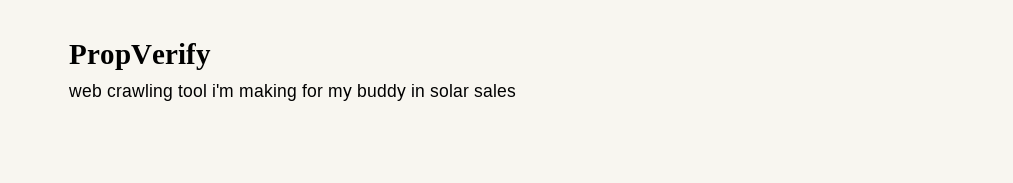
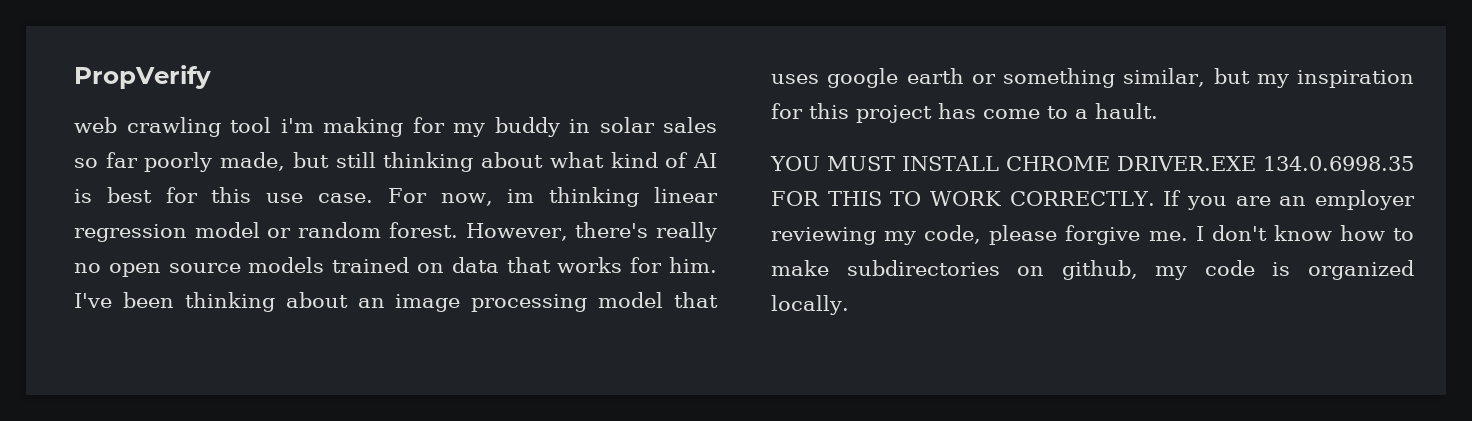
(516, 90) none -> [74,152,718,172] [74,187,718,207] [74,222,717,242] [74,257,717,277] [74,292,718,312] [771,68,1414,88] [771,103,1158,123] [770,156,1414,171] [771,190,1415,210] [771,225,1414,245] [771,260,1414,280] [771,295,849,315] so far poorly made, but still thinking about what kind of AI is best for this use case. For now, im thinking linear regression model or random forest. However, there's really no open source models trained on data that works for him. I've been thinking about an image processing model that uses google earth or something similar, but my inspiration for this project has come to a hault. // YOU MUST INSTALL CHROME DRIVER.EXE 134.0.6998.35 FOR THIS TO WORK CORRECTLY. If you are an employer reviewing my code, please forgive me. I don't know how to make subdirectories on github, my code is organized locally.

